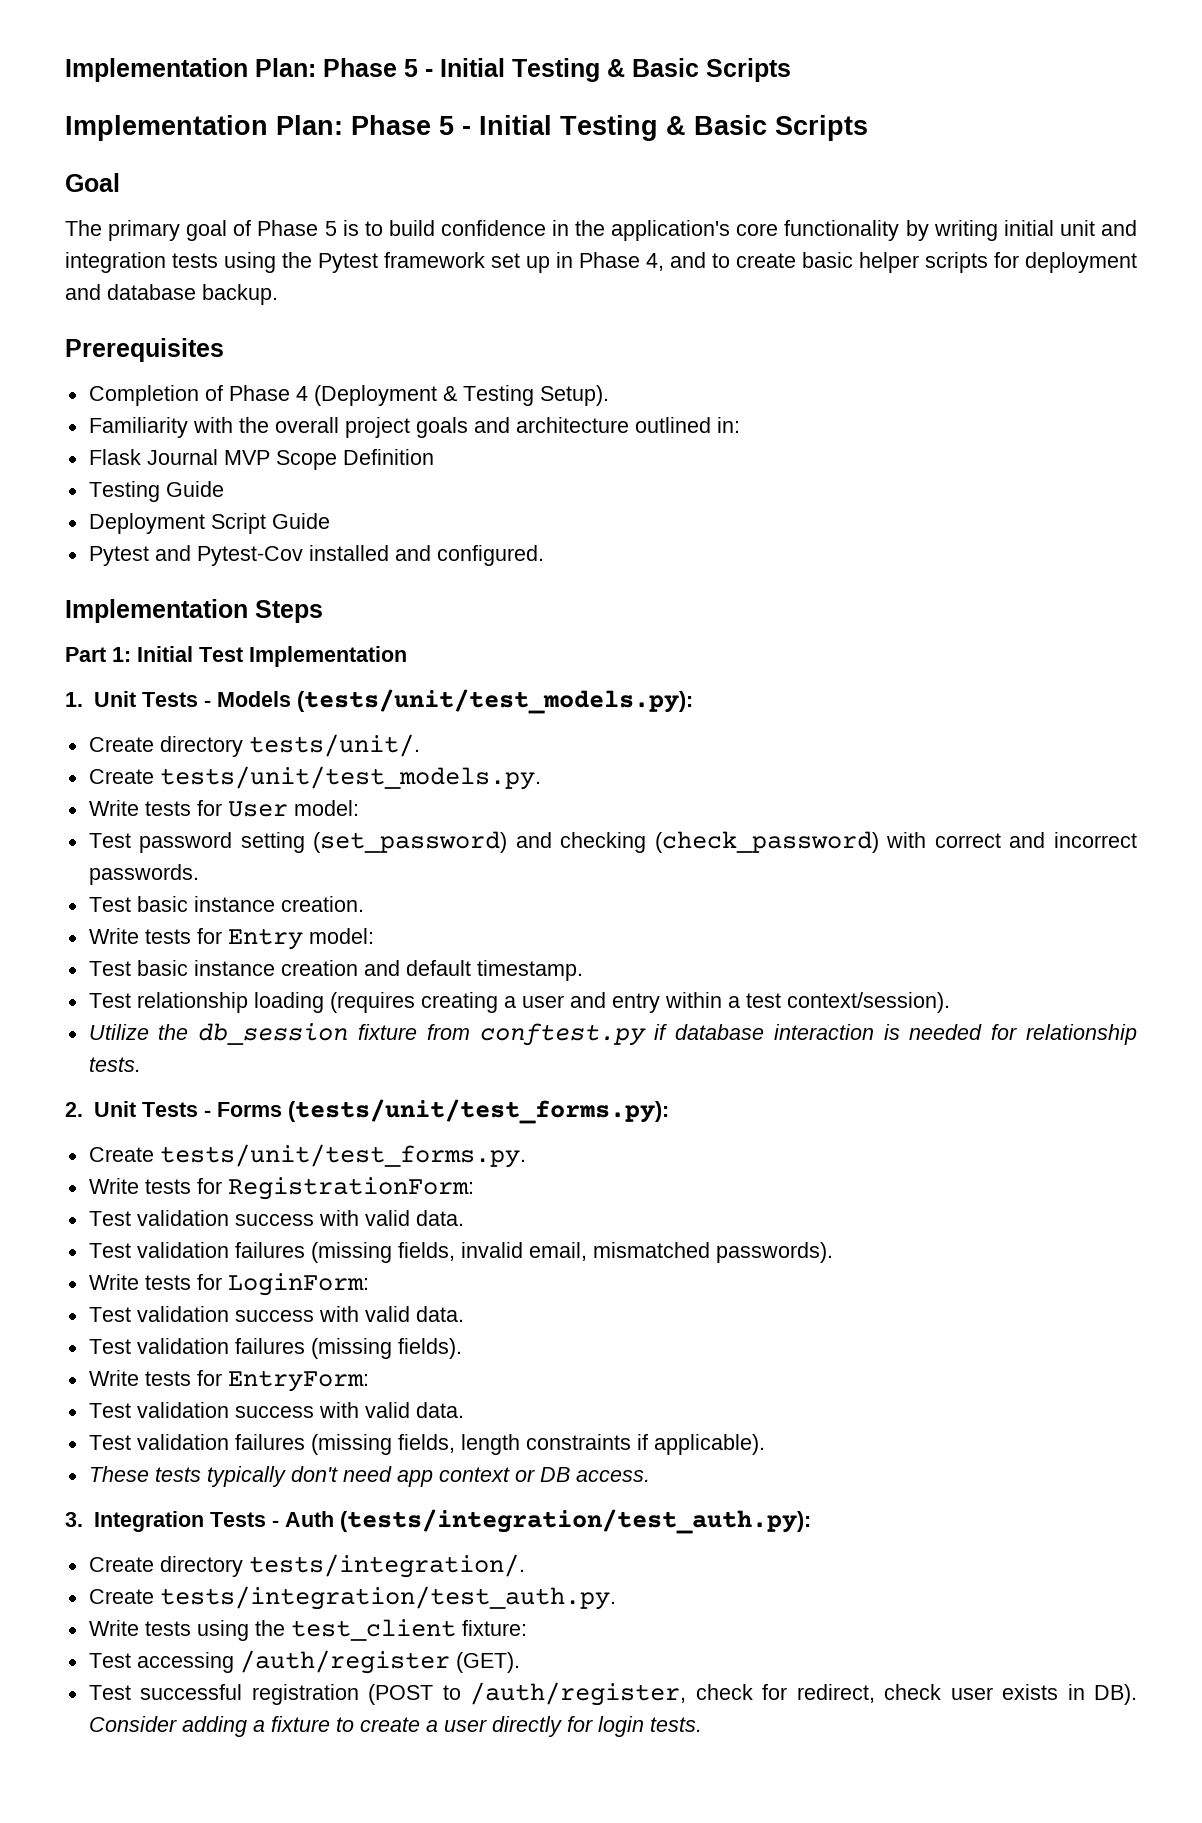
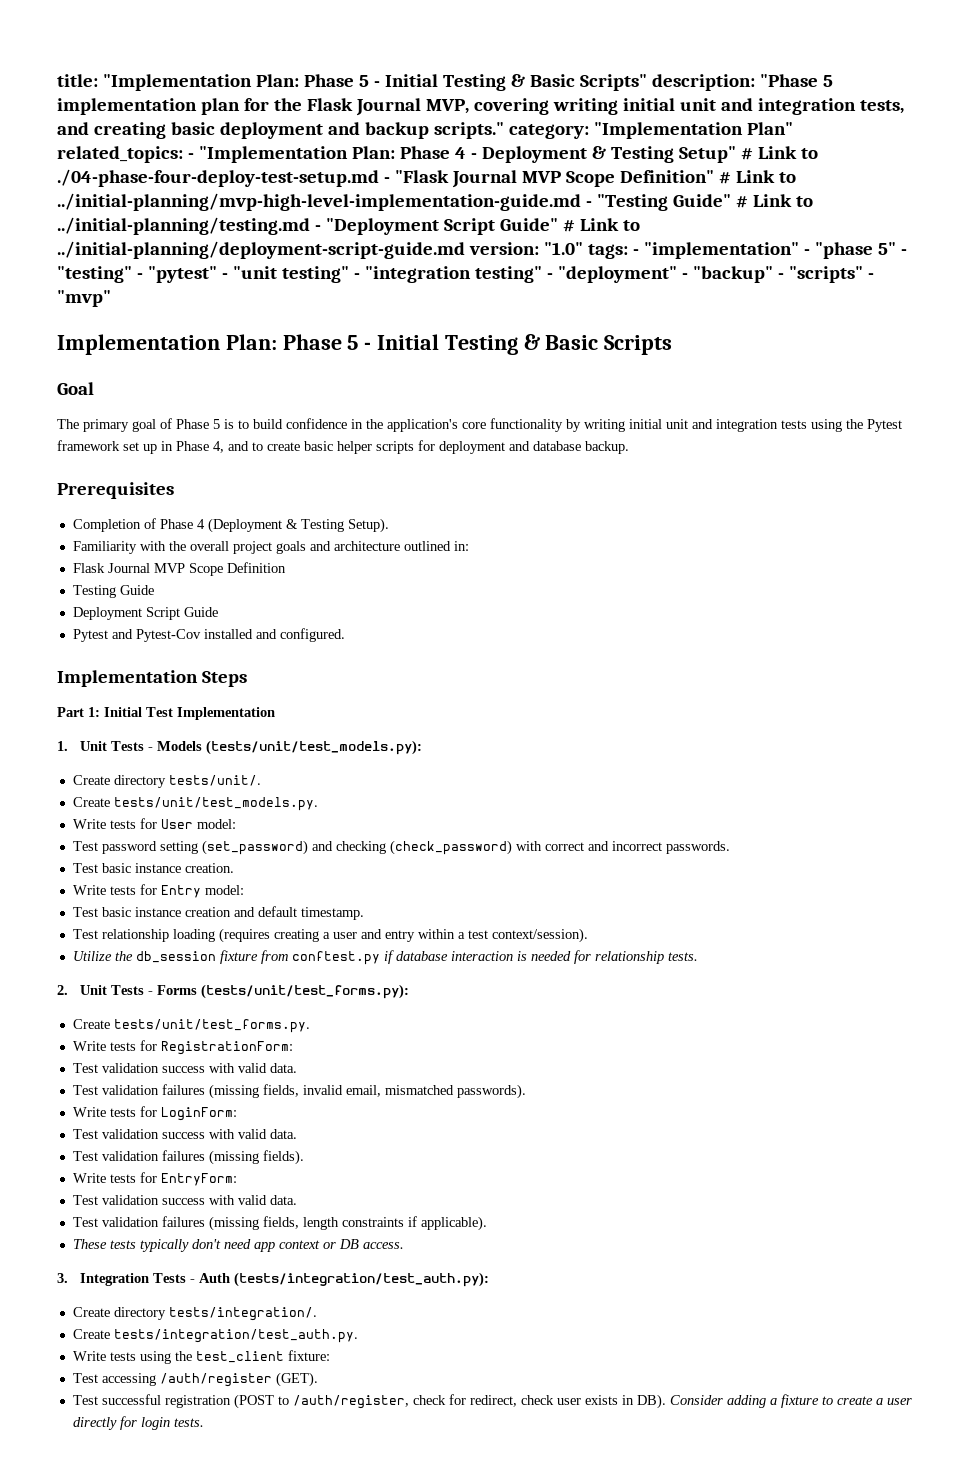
[65,58,791,82] Implementation Plan: Phase 5 - Initial Testing & Basic Scripts -> [57,74,833,91] [57,98,904,116] [57,122,793,139] [57,146,818,163] [57,169,796,188] [57,193,813,211] [57,217,640,235] [57,241,907,259] [57,266,874,283] [57,290,111,307] title: "Implementation Plan: Phase 5 - Initial Testing & Basic Scripts" description: "Phase 5 implementation plan for the Flask Journal MVP, covering writing initial unit and integration tests, and creating basic deployment and backup scripts." category: "Implementation Plan" related_topics: - "Implementation Plan: Phase 4 - Deployment & Testing Setup" # Link to ./04-phase-four-deploy-test-setup.md - "Flask Journal MVP Scope Definition" # Link to ../initial-planning/mvp-high-level-implementation-guide.md - "Testing Guide" # Link to ../initial-planning/testing.md - "Deployment Script Guide" # Link to ../initial-planning/deployment-script-guide.md version: "1.0" tags: - "implementation" - "phase 5" - "testing" - "pytest" - "unit testing" - "integration testing" - "deployment" - "backup" - "scripts" - "mvp"

